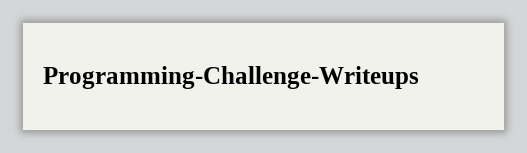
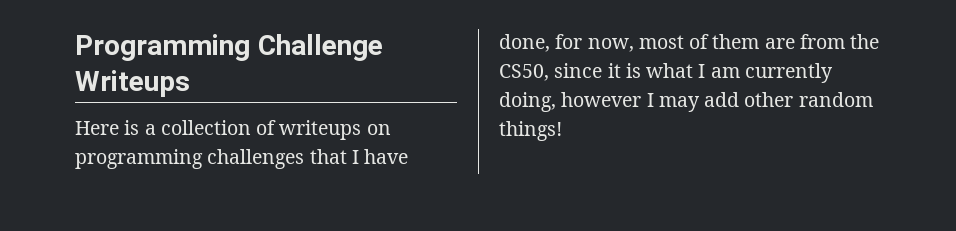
[43,66,419,89] Programming-Challenge-Writeups -> [75,34,383,61] [75,70,190,97] [75,120,391,140] [75,149,409,169] [499,34,880,52] [499,63,833,83] [499,92,873,112] [499,121,562,141] Programming Challenge Writeups // Here is a collection of writeups on programming challenges that I have done, for now, most of them are from the CS50, since it is what I am currently doing, however I may add other random things!

